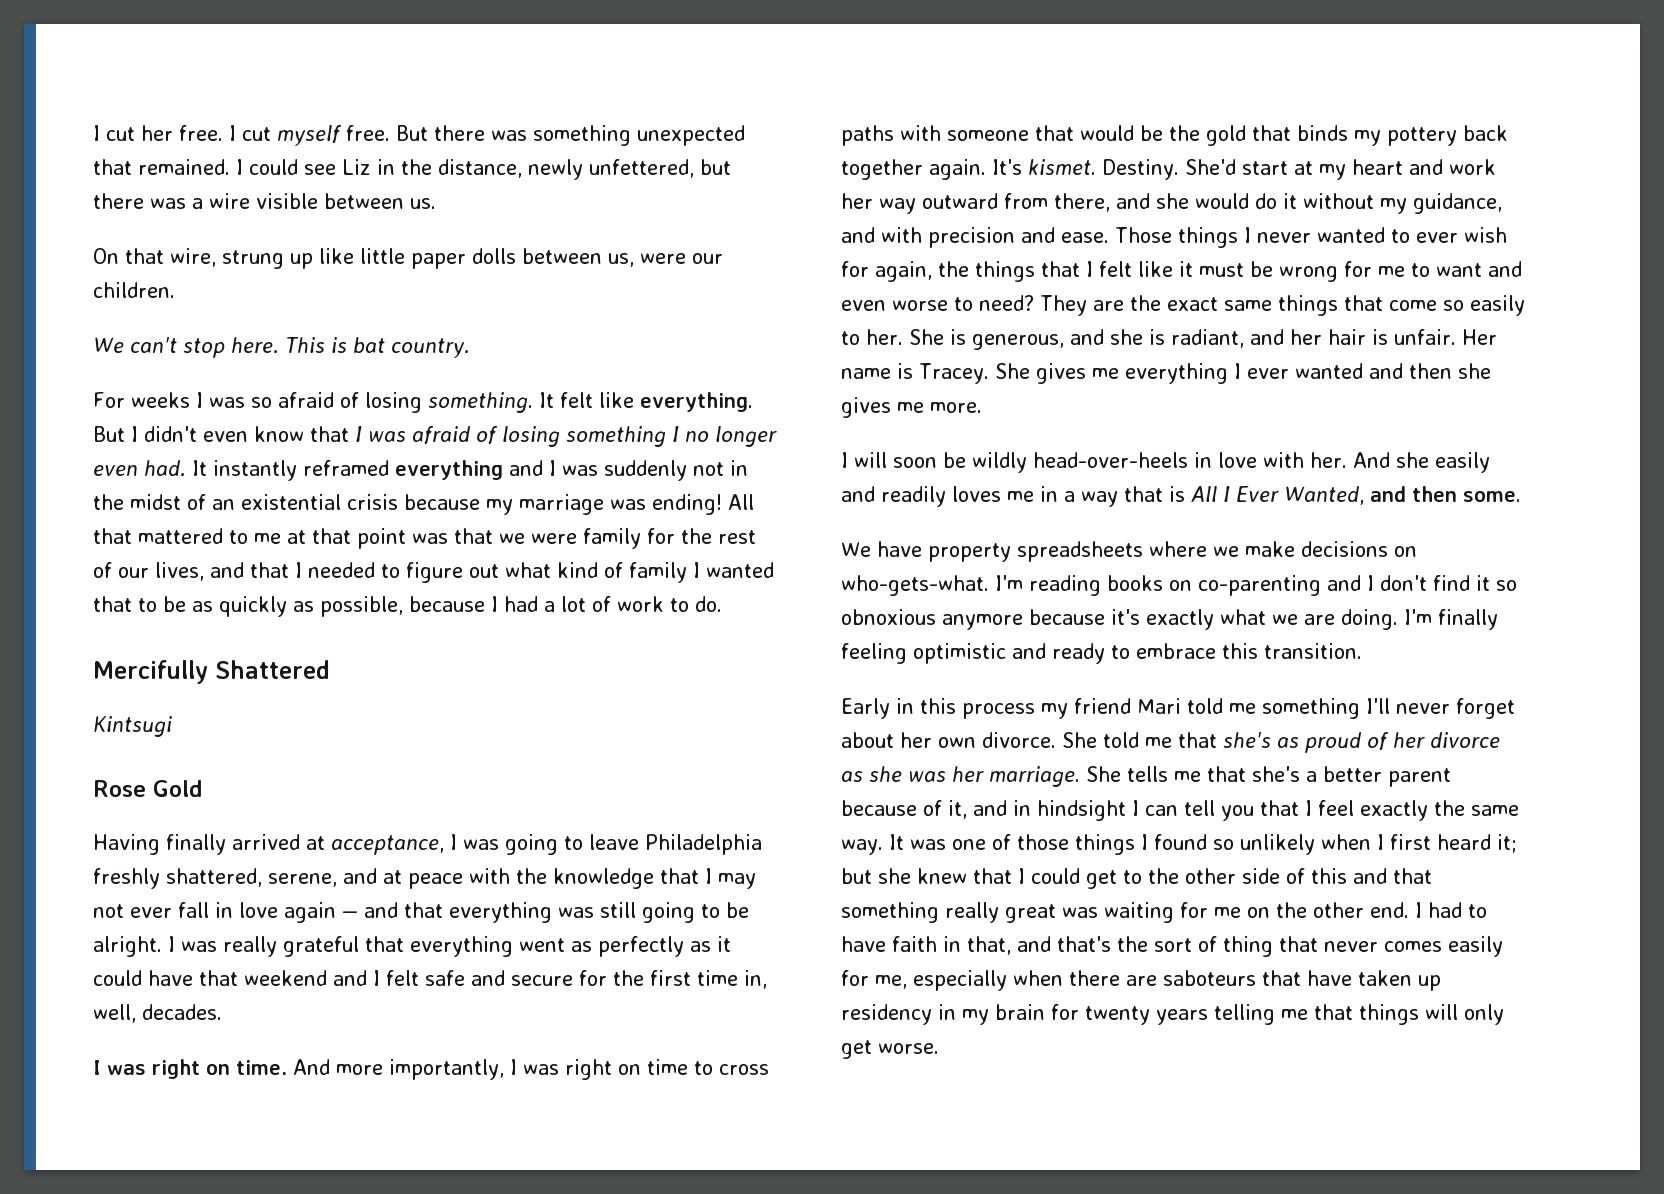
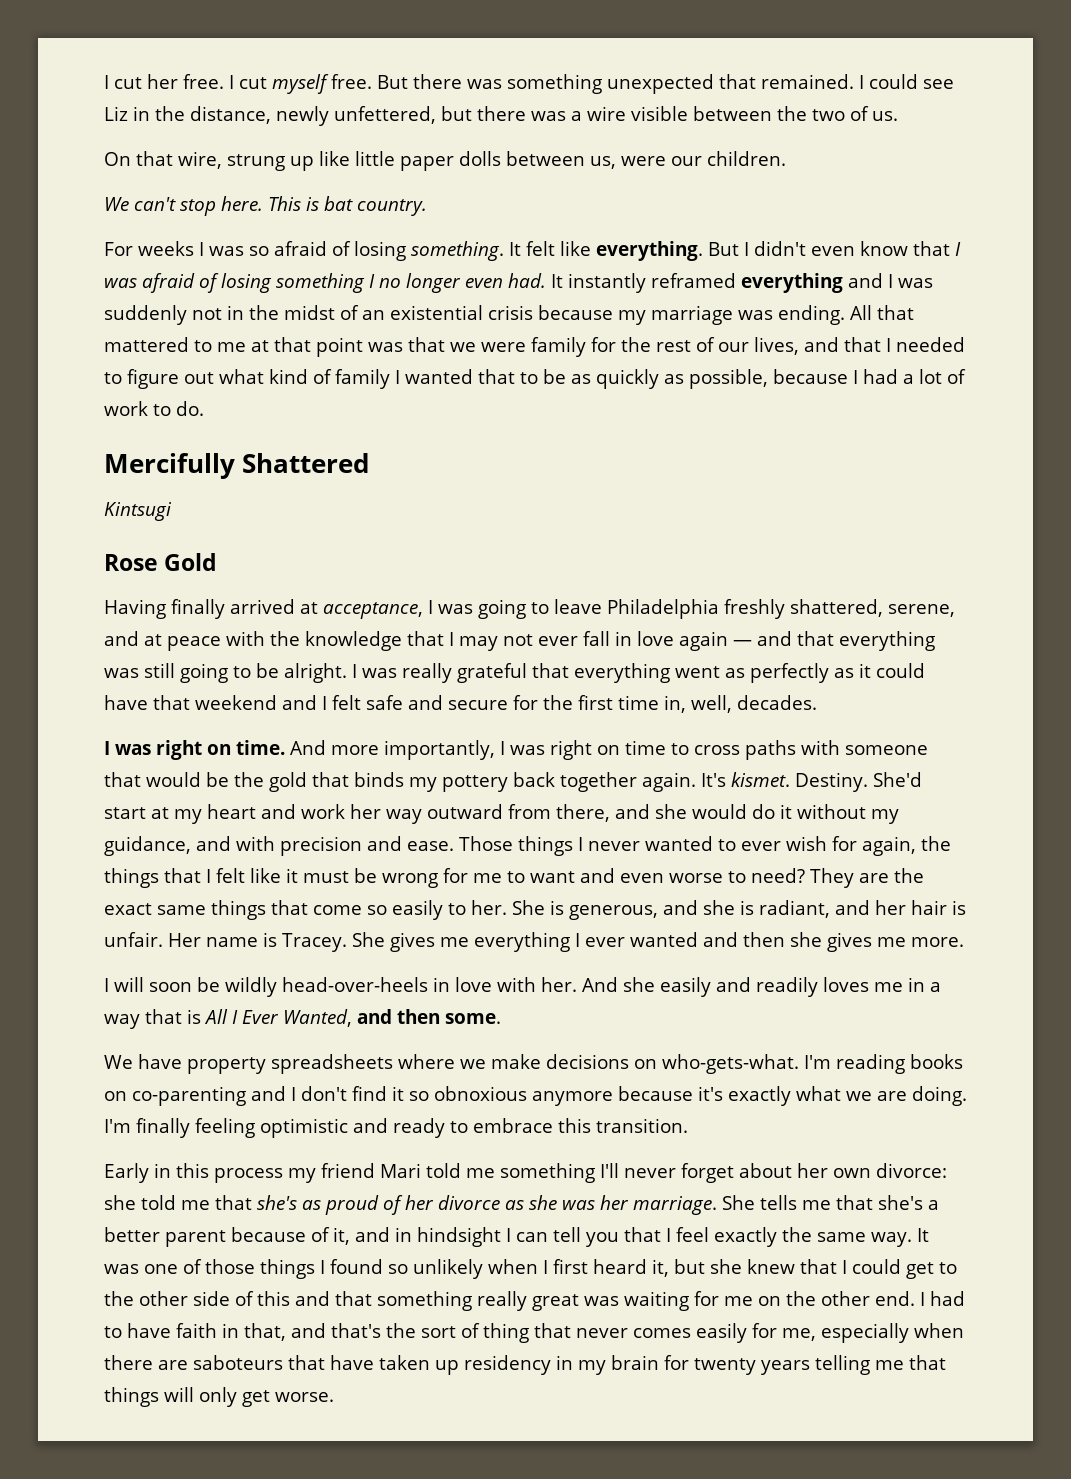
(404, 201) none -> [777,106,869,121] the two of
[652,494,722,515] ending! -> [778,305,845,325] ending.
[982,732,1097,748] divorce. She -> [876,1163,947,1178] [104,1195,136,1210] divorce: she
[1496,834,1517,853] it; -> [652,1259,669,1277] it,

